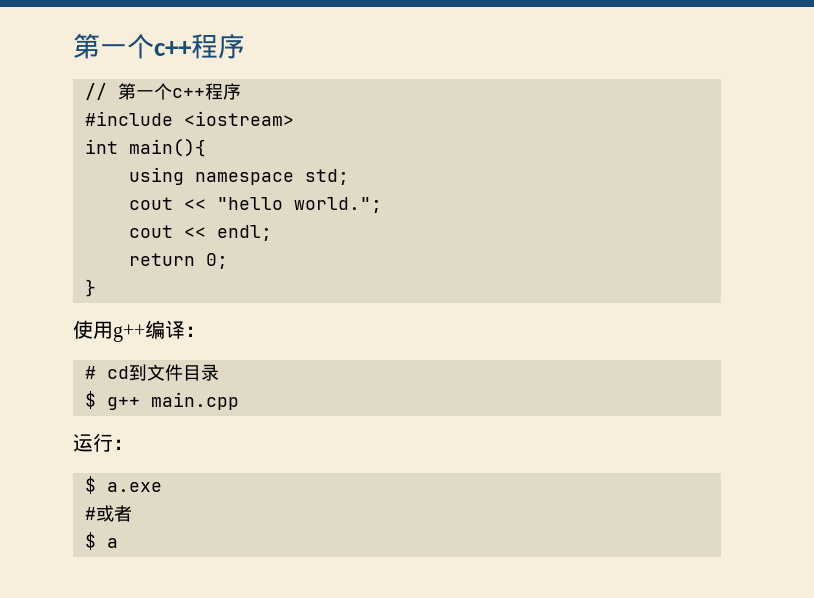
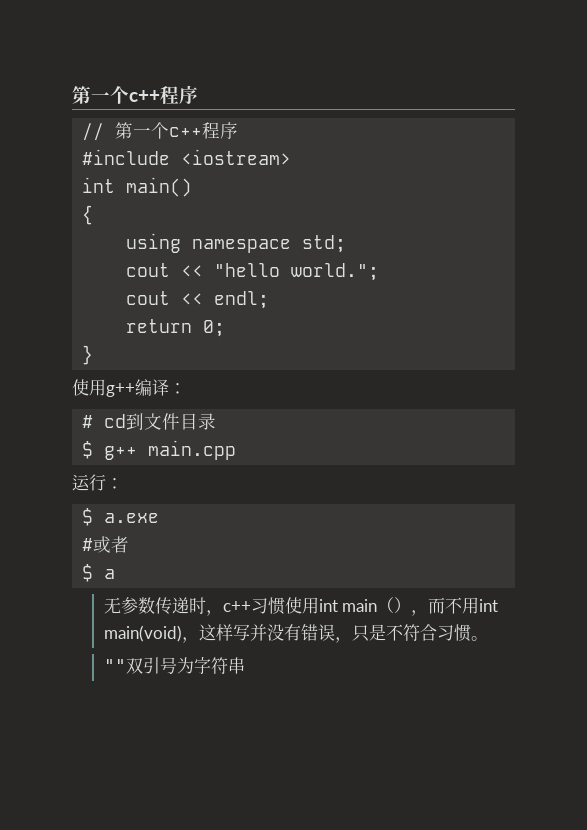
[129,138,206,157] main(){ -> [126,177,193,197] [82,205,94,225] main() // {
(118, 543) none -> [103,597,499,616] [103,624,488,643] [103,657,245,674] // 无参数传递时，c++习惯使用int main（），而不用int main(void)，这样写并没有错误，只是不符合习惯。 // ""双引号为字符串

